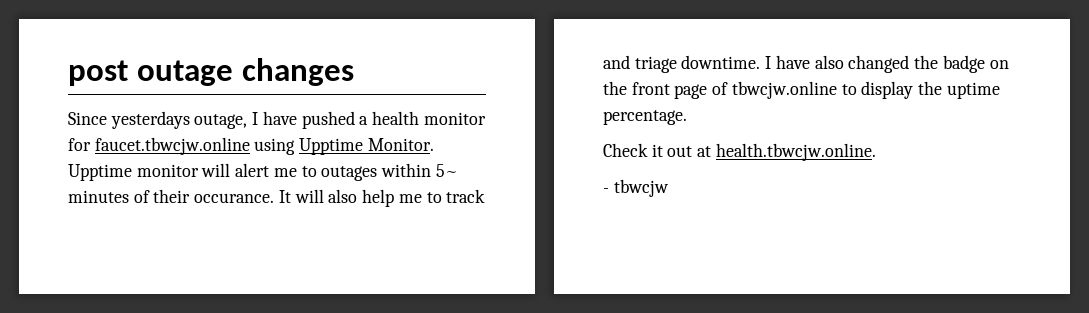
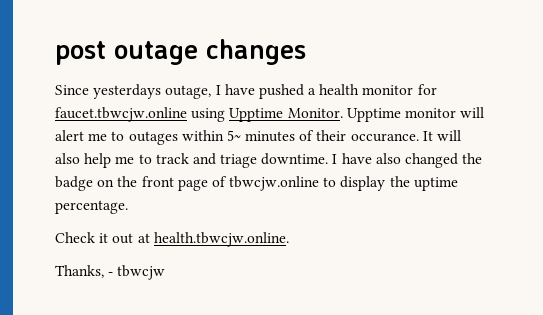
(876, 152) none -> [55,265,104,278] Thanks,

